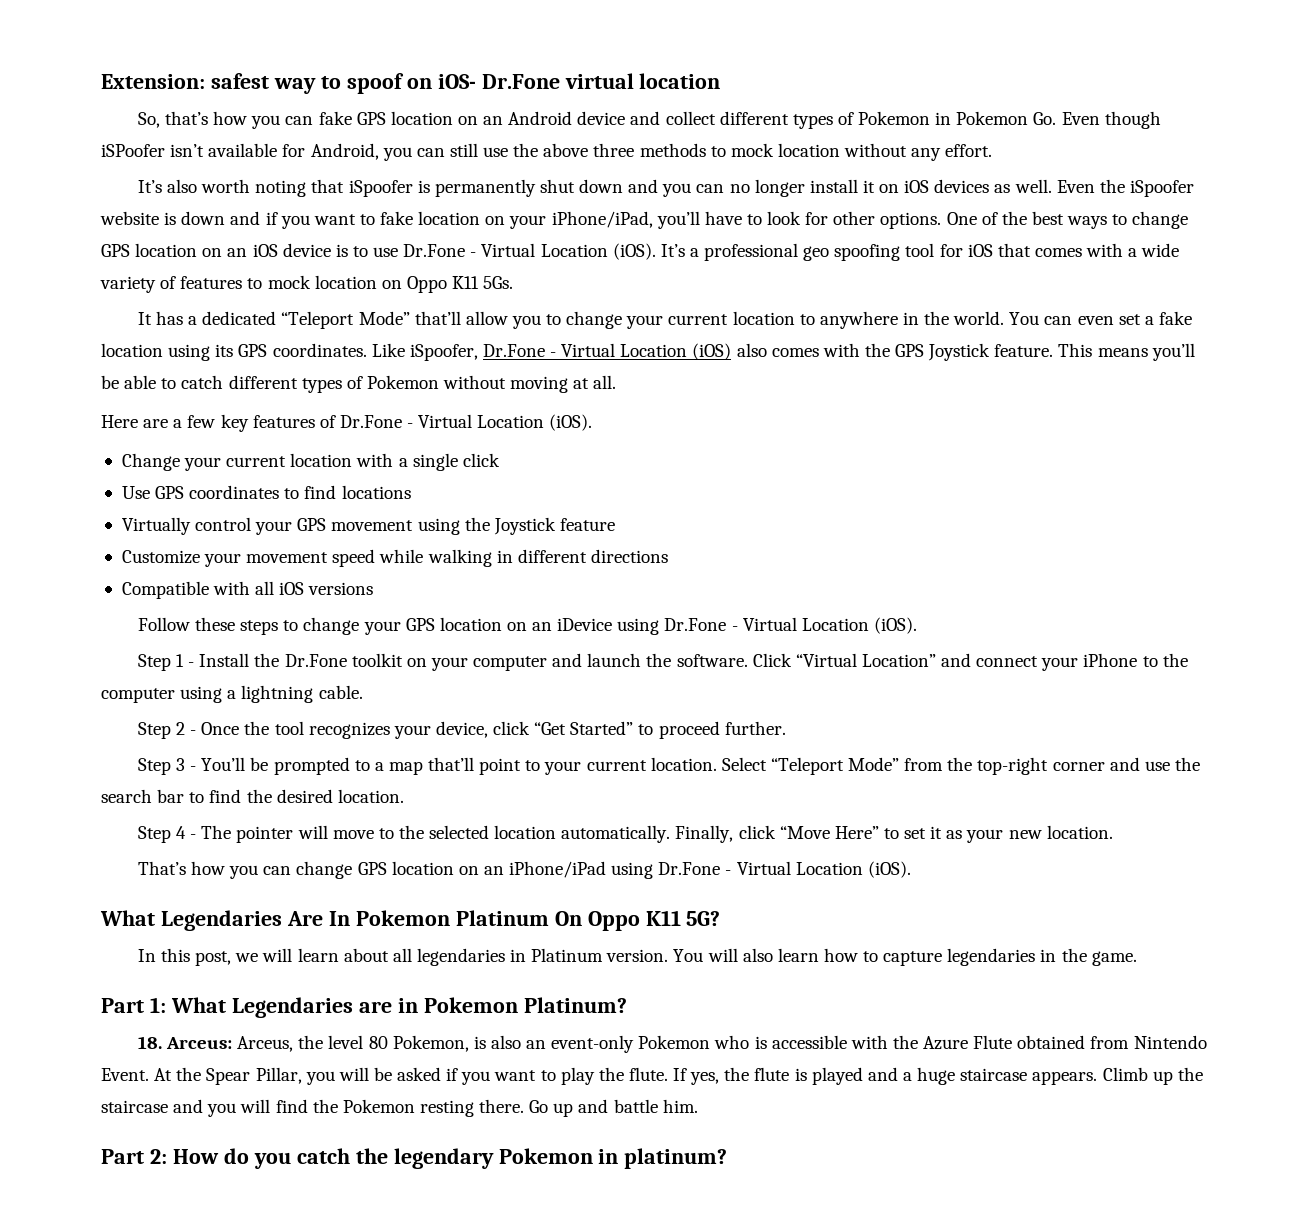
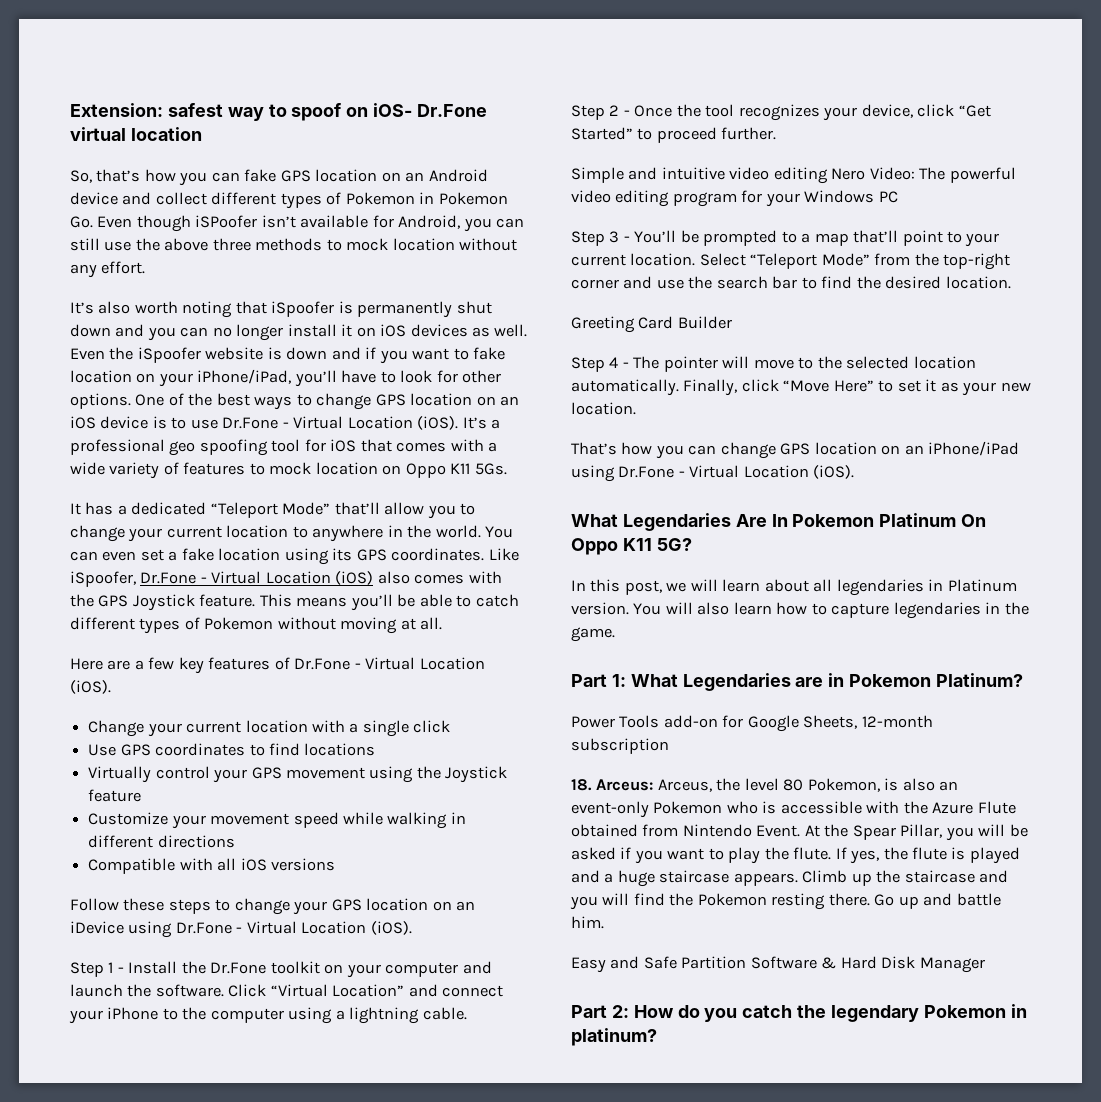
(786, 728) none -> [571,167,1016,184] [571,190,898,207] // Simple and intuitive video editing Nero Video: The powerful video editing program for your Windows PC
(404, 796) none -> [571,316,732,333] // Greeting Card Builder
(627, 1005) none -> [571,715,933,732] [571,738,669,754] // Power Tools add-on for Google Sheets, 12-month subscription
(698, 1106) none -> [571,956,985,973] // Easy and Safe Partition Software & Hard Disk Manager

